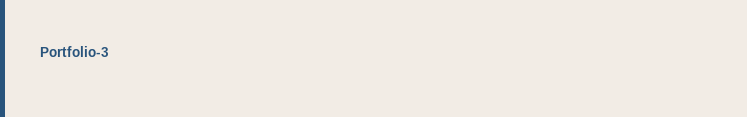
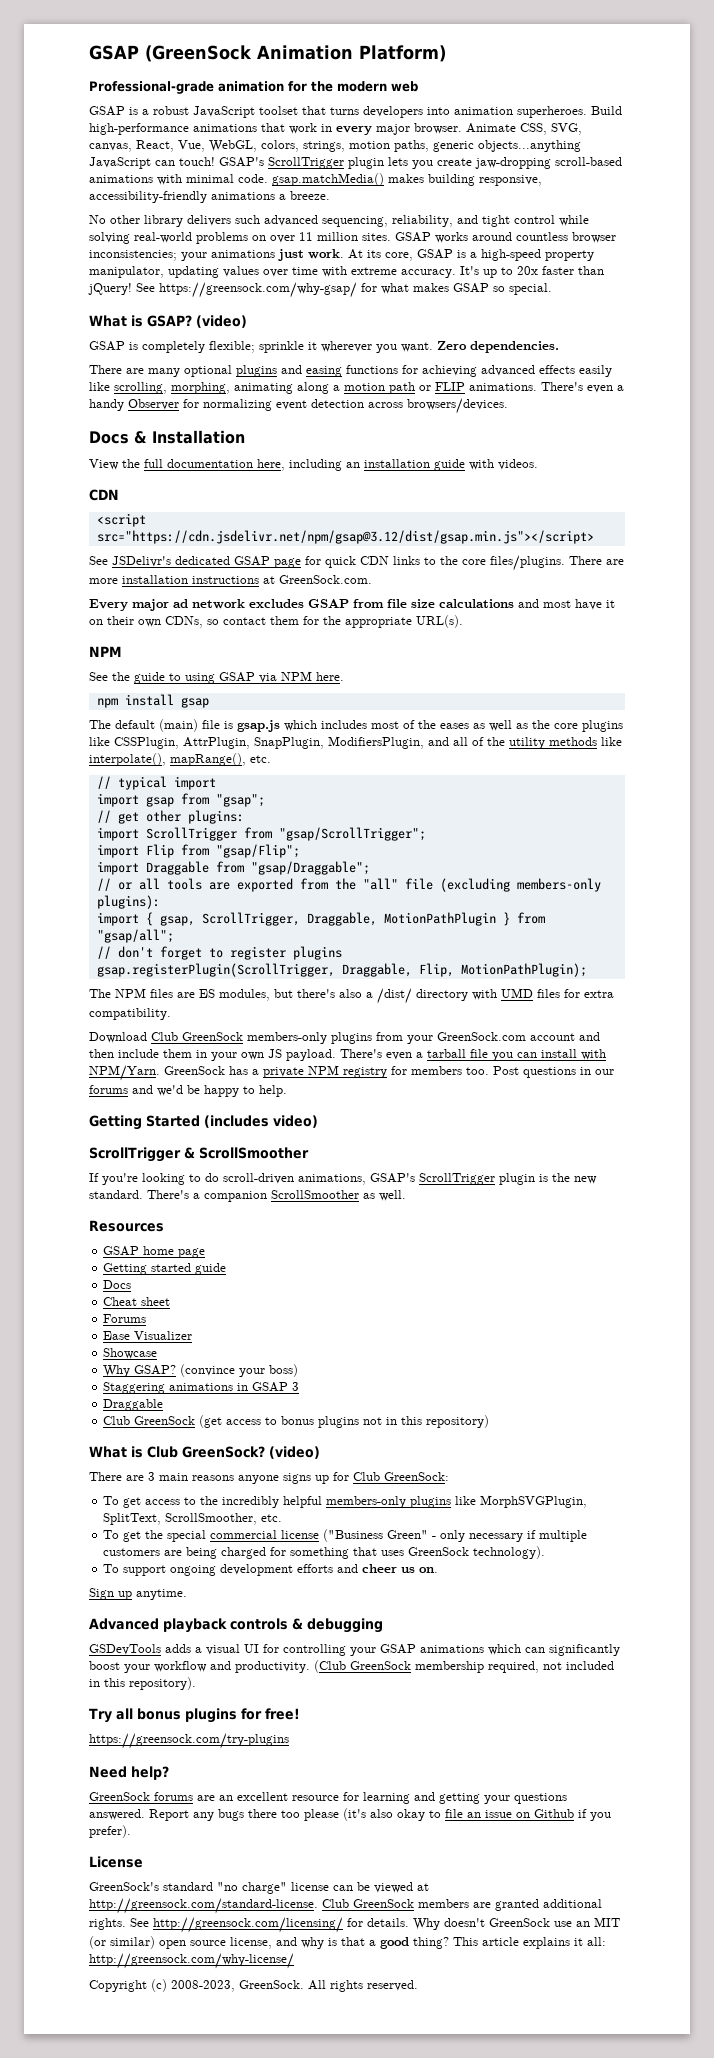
[40,46,109,57] Portfolio-3 -> [89,45,446,62] [89,81,418,94] [89,106,622,118] [89,123,582,135] [89,140,581,152] [89,157,622,169] [89,173,542,186] [89,191,330,203] [89,215,589,227] [89,232,616,244] [89,249,594,261] [89,266,604,278] [88,282,552,298] [89,315,247,328] [89,341,559,353] [89,365,612,377] [89,382,624,394] [89,398,508,414] [89,430,245,444] [89,459,538,471] [89,489,119,501] [96,513,146,527] [96,530,594,544] [89,555,624,571] [89,575,372,584] [89,599,615,611] [89,615,463,628] [89,646,122,657] [89,671,344,684] [96,694,209,708] [89,719,623,732] [89,736,622,749] [89,753,271,766] [96,776,216,790] [96,793,265,807] [96,810,244,824] [96,827,426,841] [96,844,300,858] [96,861,370,875] [96,878,601,892] [96,895,160,909] [96,912,545,926] [96,929,174,943] [96,946,342,960] [96,963,587,977] [89,988,614,1004] [89,1008,171,1020] [89,1032,600,1044] [89,1049,606,1061] [89,1065,614,1081] [89,1085,287,1097] [89,1115,318,1130] [89,1147,309,1162] [89,1173,597,1185] [89,1190,406,1202] [89,1220,164,1232] [103,1246,206,1258] [103,1263,227,1275] [103,1280,132,1289] [103,1297,171,1306] [103,1314,147,1323] [103,1331,193,1340] [103,1348,158,1359] [103,1364,299,1377] [103,1382,300,1394] [103,1399,164,1411] [103,1415,490,1428] [89,1446,320,1459] [89,1472,449,1484] [103,1495,588,1508] [103,1513,283,1525] [103,1529,588,1542] [103,1546,546,1559] [103,1564,439,1576] [89,1588,187,1600] [89,1618,383,1633] [89,1644,620,1656] [89,1660,614,1673] [89,1677,196,1690] [89,1708,300,1723] [89,1733,289,1749] [89,1766,169,1780] [89,1792,567,1804] [89,1808,611,1821] [89,1825,131,1838] [89,1856,143,1868] [89,1882,429,1894] [89,1898,602,1914] [89,1917,620,1933] [89,1936,606,1949] [89,1953,294,1969] [89,1979,418,1992] GSAP (GreenSock Animation Platform) // Professional-grade animation for the modern web // GSAP is a robust JavaScript toolset that turns developers into animation superheroes. Build high-performance animations that work in every major browser. Animate CSS, SVG, canvas, React, Vue, WebGL, colors, strings, motion paths, generic objects...anything JavaScript can touch! GSAP's ScrollTrigger plugin lets you create jaw-dropping scroll-based animations with minimal code. gsap.matchMedia() makes building responsive, accessibility-friendly animations a breeze. // No other library delivers such advanced sequencing, reliability, and tight control while solving real-world problems on over 11 million sites. GSAP works around countless browser inconsistencies; your animations just work. At its core, GSAP is a high-speed property manipulator, updating values over time with extreme accuracy. It's up to 20x faster than jQuery! See https://greensock.com/why-gsap/ for what makes GSAP so special. // What is GSAP? (video) // GSAP is completely flexible; sprinkle it wherever you want. Zero dependencies. // There are many optional plugins and easing functions for achieving advanced effects easily like scrolling, morphing, animating along a motion path or FLIP animations. There's even a handy Observer for normalizing event detection across browsers/devices. // Docs & Installation // View the full documentation here, including an installation guide with videos. // CDN // <script src="https://cdn.jsdelivr.net/npm/gsap@3.12/dist/gsap.min.js"></script> // See JSDelivr's dedicated GSAP page for quick CDN links to the core files/plugins. There are more installation instructions at GreenSock.com. // Every major ad network excludes GSAP from file size calculations and most have it on their own CDNs, so contact them for the appropriate URL(s). // NPM // See the guide to using GSAP via NPM here. // npm install gsap // The default (main) file is gsap.js which includes most of the eases as well as the core plugins like CSSPlugin, AttrPlugin, SnapPlugin, ModifiersPlugin, and all of the utility methods like interpolate(), mapRange(), etc. // // typical import // import gsap from "gsap"; // // get other plugins: // import ScrollTrigger from "gsap/ScrollTrigger"; // import Flip from "gsap/Flip"; // import Draggable from "gsap/Draggable"; // // or all tools are exported from the "all" file (excluding members-only plugins): // import { gsap, ScrollTrigger, Draggable, MotionPathPlugin } from "gsap/all"; // // don't forget to register plugins // gsap.registerPlugin(ScrollTrigger, Draggable, Flip, MotionPathPlugin); // The NPM files are ES modules, but there's also a /dist/ directory with UMD files for extra compatibility. // Download Club GreenSock members-only plugins from your GreenSock.com account and then include them in your own JS payload. There's even a tarball file you can install with NPM/Yarn. GreenSock has a private NPM registry for members too. Post questions in our forums and we'd be happy to help. // Getting Started (includes video) // ScrollTrigger & ScrollSmoother // If you're looking to do scroll-driven animations, GSAP's ScrollTrigger plugin is the new standard. There's a companion ScrollSmoother as well. // Resources // GSAP home page // Getting started guide // Docs // Cheat sheet // Forums // Ease Visualizer // Showcase // Why GSAP? (convince your boss) // Staggering animations in GSAP 3 // Draggable // Club GreenSock (get access to bonus plugins not in this repository) // What is Club GreenSock? (video) // There are 3 main reasons anyone signs up for Club GreenSock: // To get access to the incredibly helpful members-only plugins like MorphSVGPlugin, SplitText, ScrollSmoother, etc. // To get the special commercial license ("Business Green" - only necessary if multiple customers are being charged for something that uses GreenSock technology). // To support ongoing development efforts and cheer us on. // Sign up anytime. // Advanced playback controls & debugging // GSDevTools adds a visual UI for controlling your GSAP animations which can significantly boost your workflow and productivity. (Club GreenSock membership required, not included in this repository). // Try all bonus plugins for free! // https://greensock.com/try-plugins // Need help? // GreenSock forums are an excellent resource for learning and getting your questions answered. Report any bugs there too please (it's also okay to file an issue on Github if you prefer). // License // GreenSock's standard "no charge" license can be viewed at http://greensock.com/standard-license. Club GreenSock members are granted additional rights. See http://greensock.com/licensing/ for details. Why doesn't GreenSock use an MIT (or similar) open source license, and why is that a good thing? This article explains it all: http://greensock.com/why-license/ // Copyright (c) 2008-2023, GreenSock. All rights reserved.

